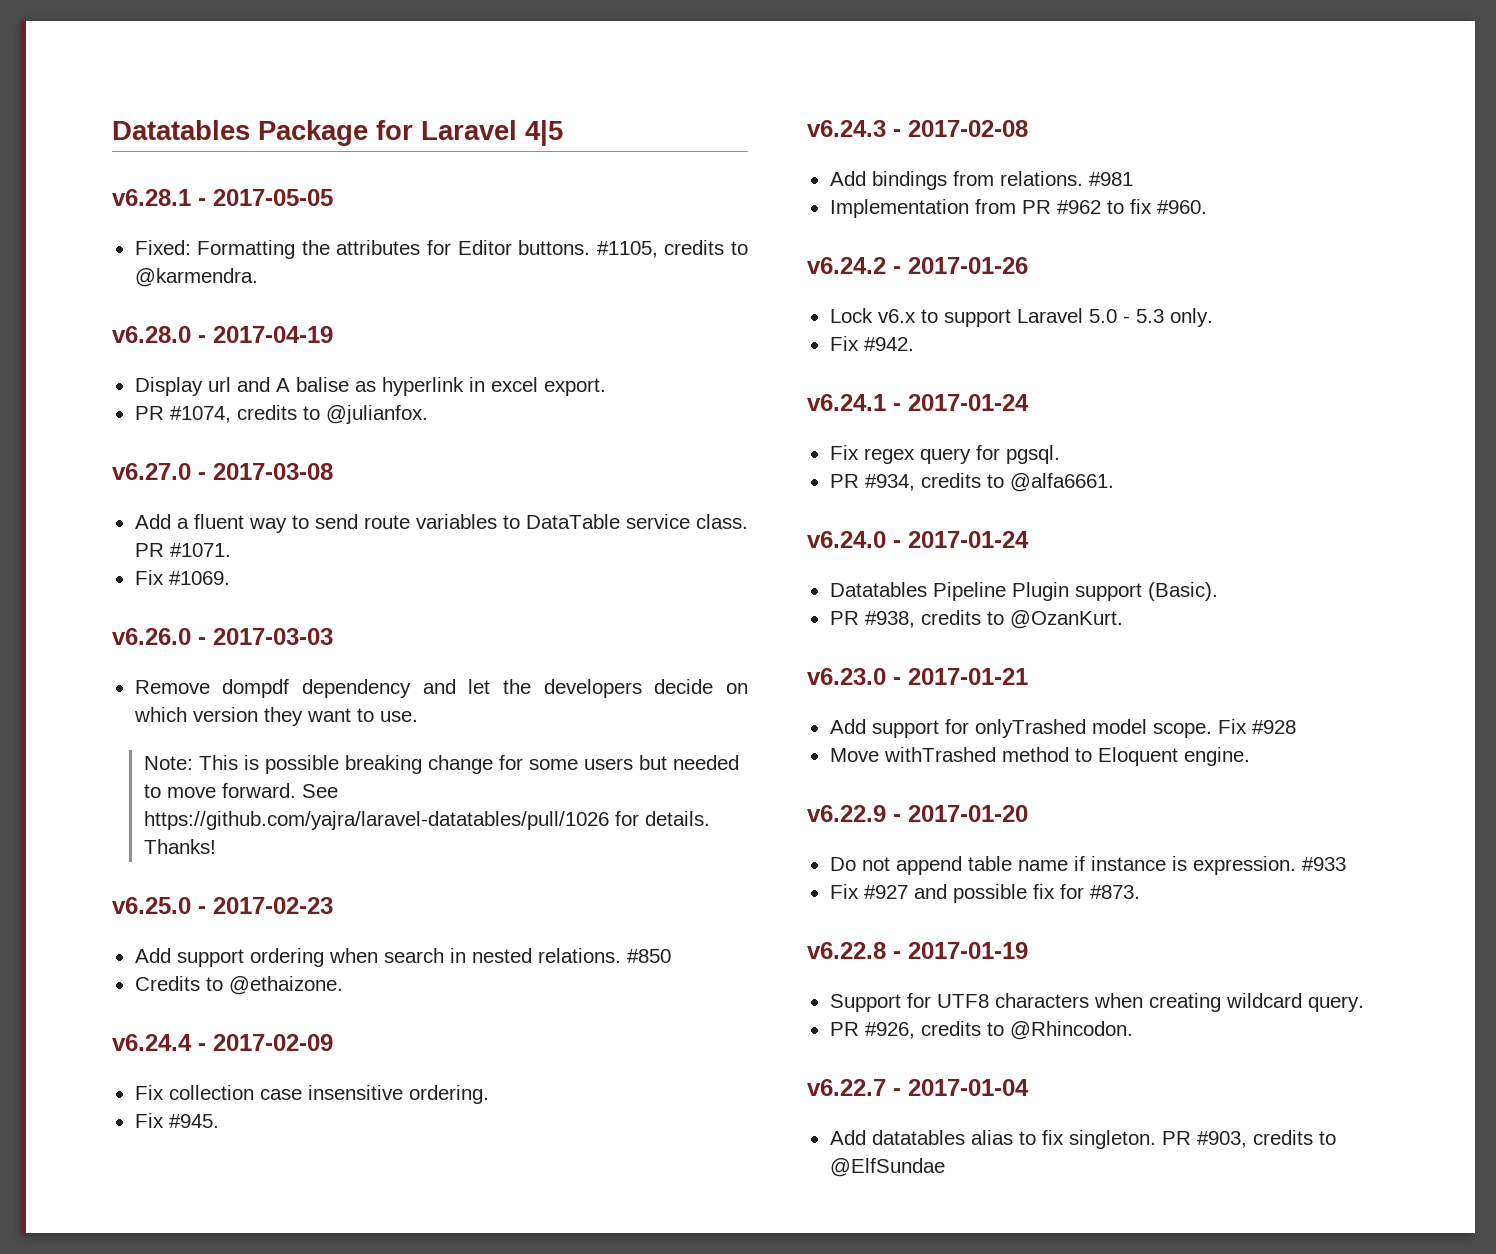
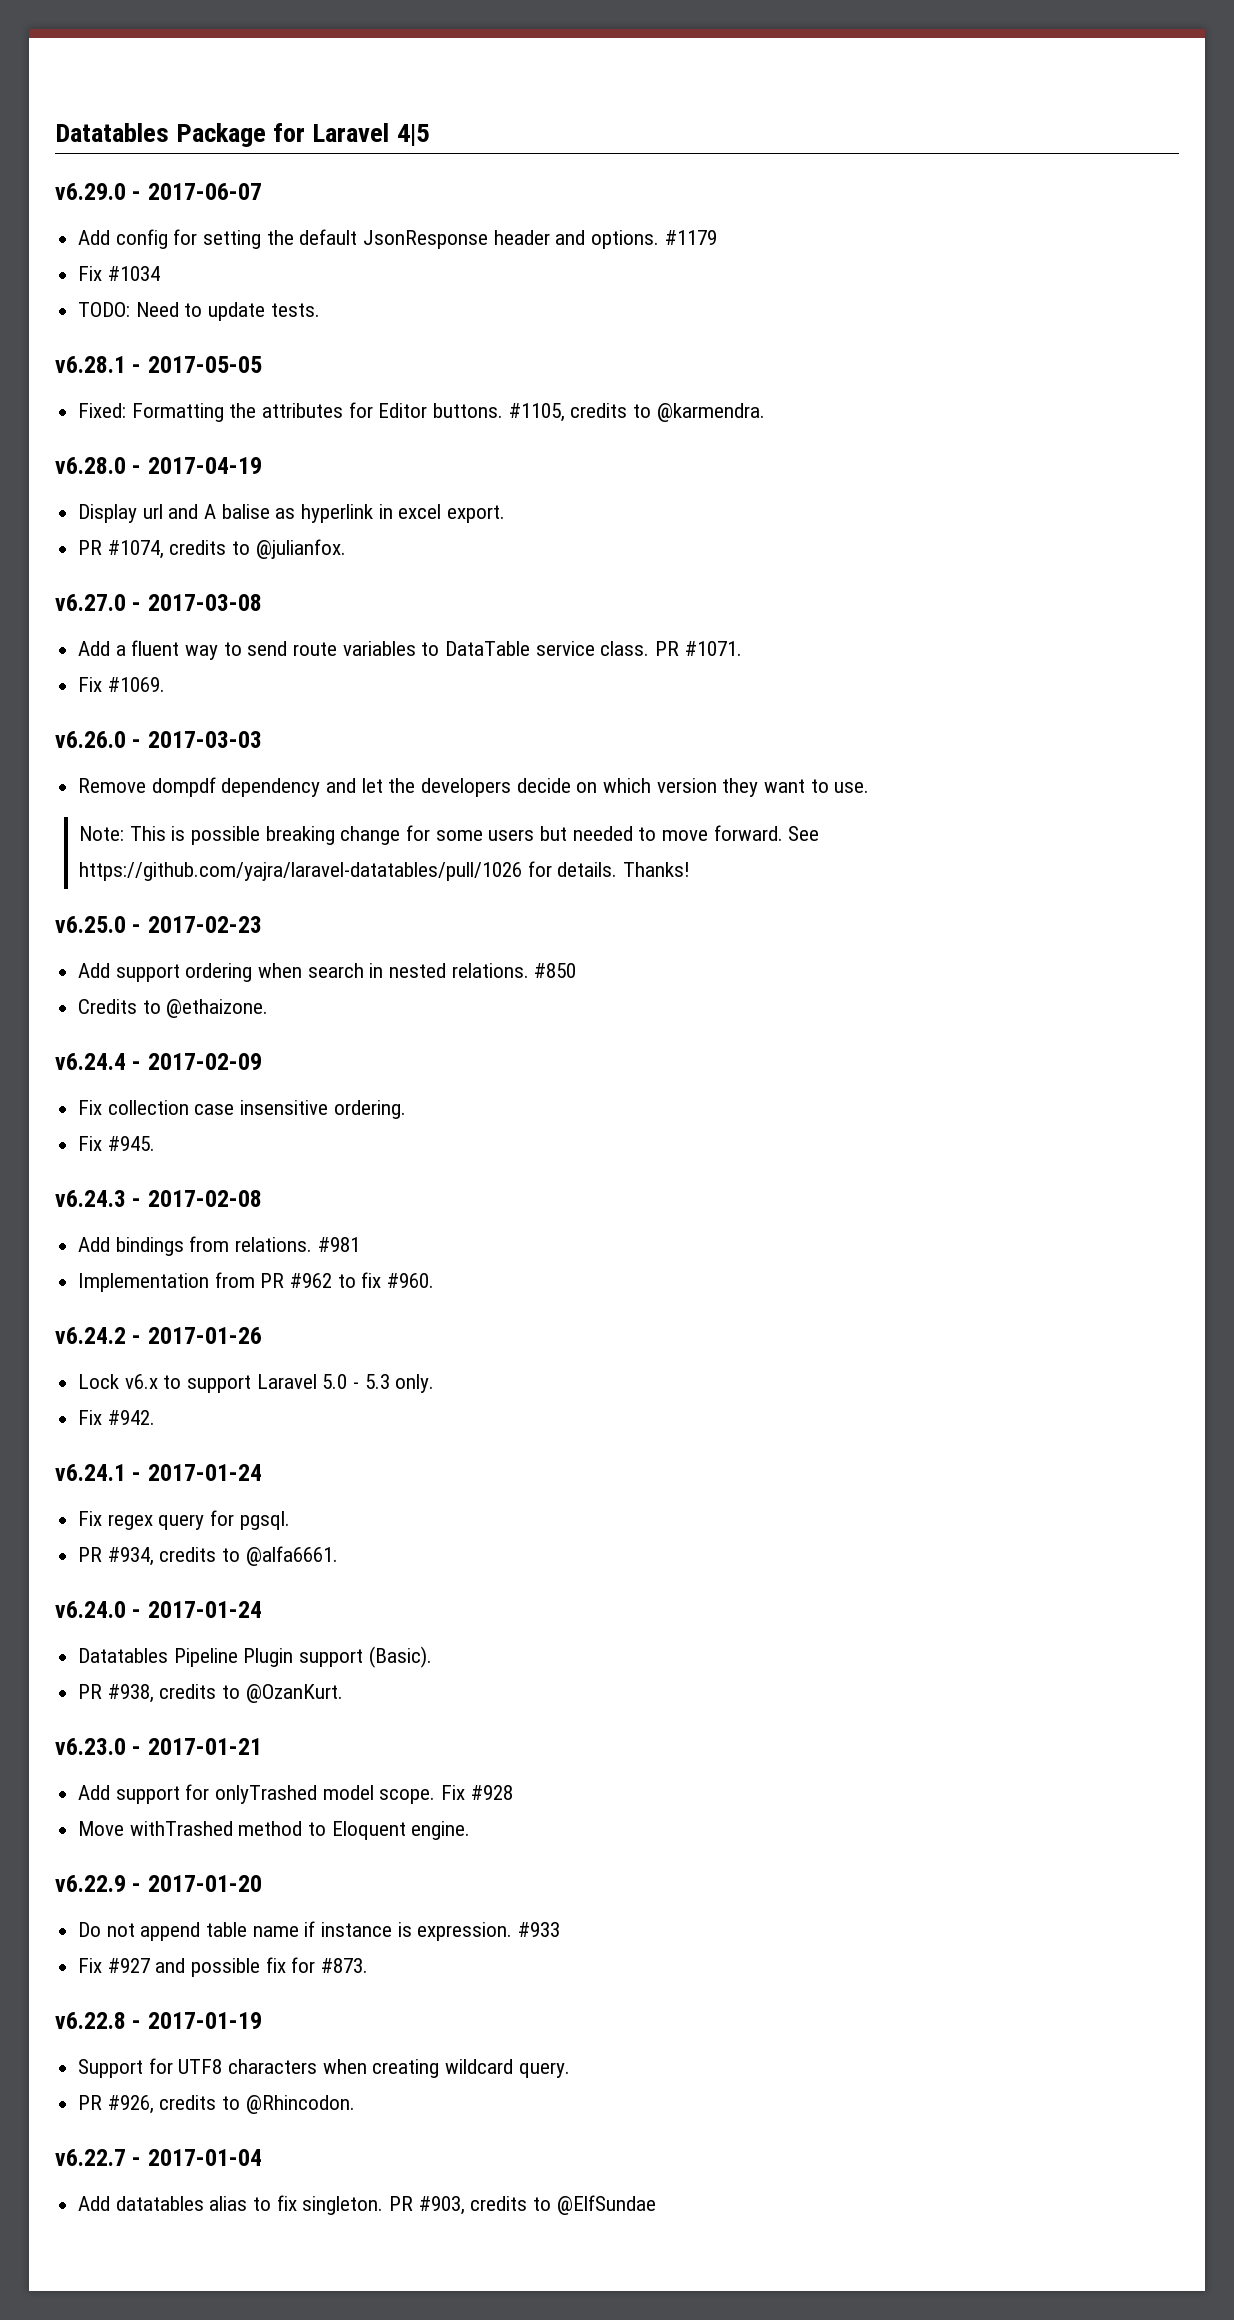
(563, 133) none -> [55,183,262,200] [78,229,717,249] [78,266,160,281] [78,302,320,321] // v6.29.0 - 2017-06-07 // Add config for setting the default JsonResponse header and options. #1179 // Fix #1034 // TODO: Need to update tests.

